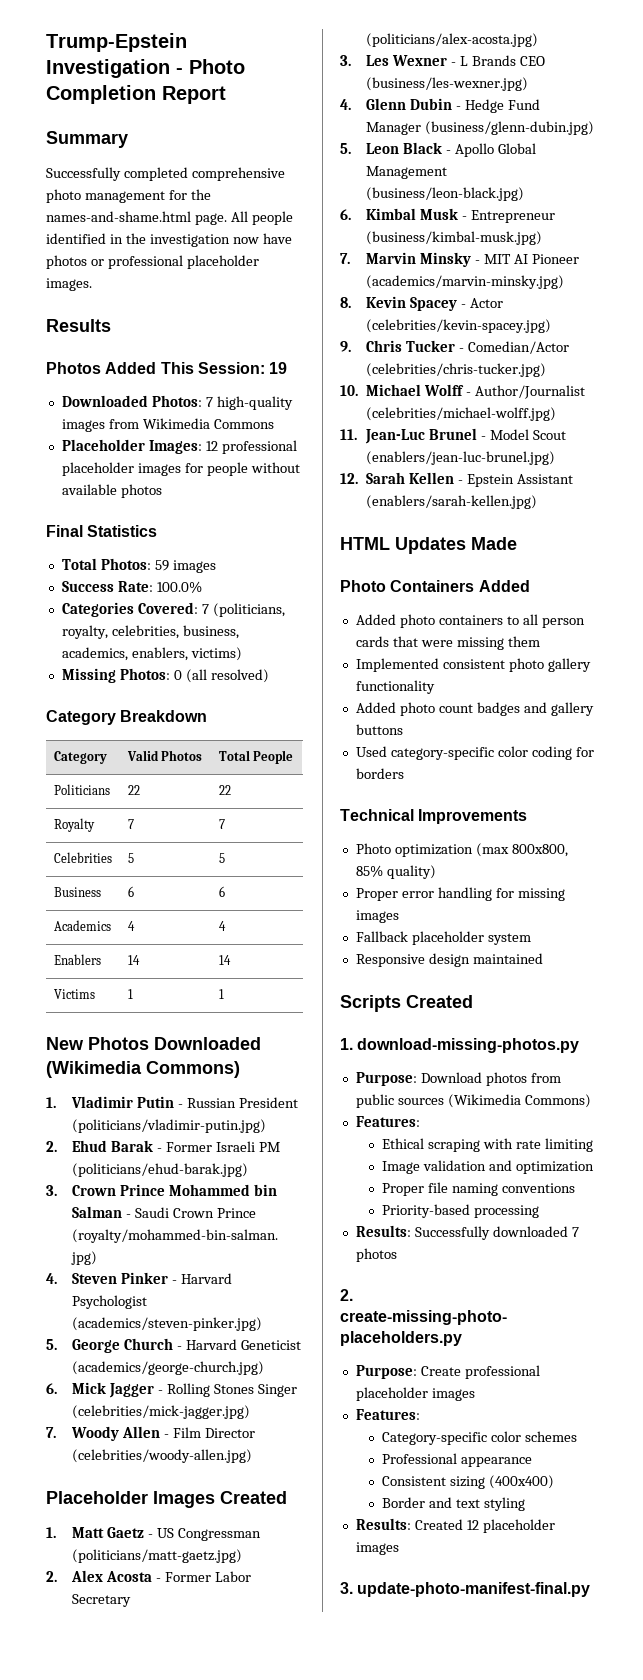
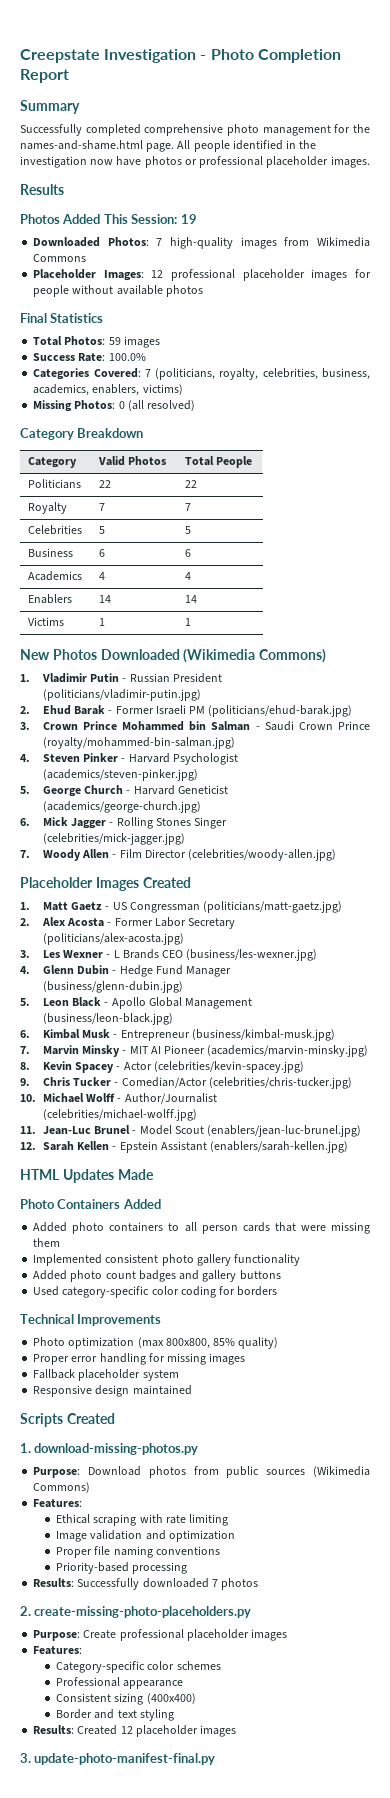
[46,33,187,52] Trump-Epstein -> [20,49,100,63] Creepstate

